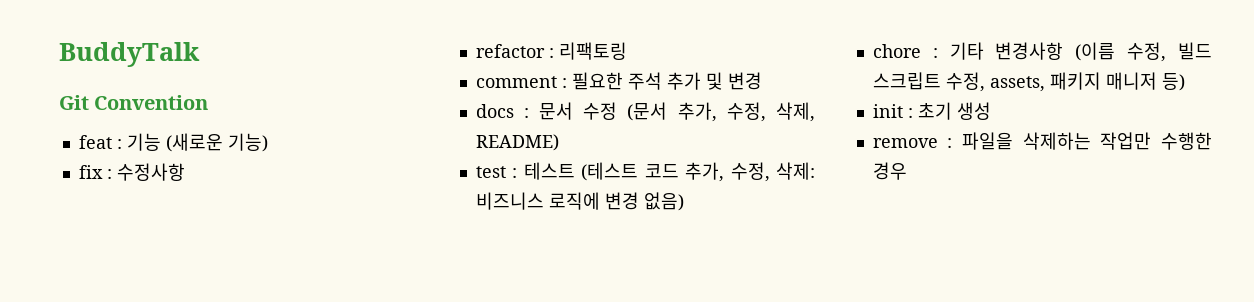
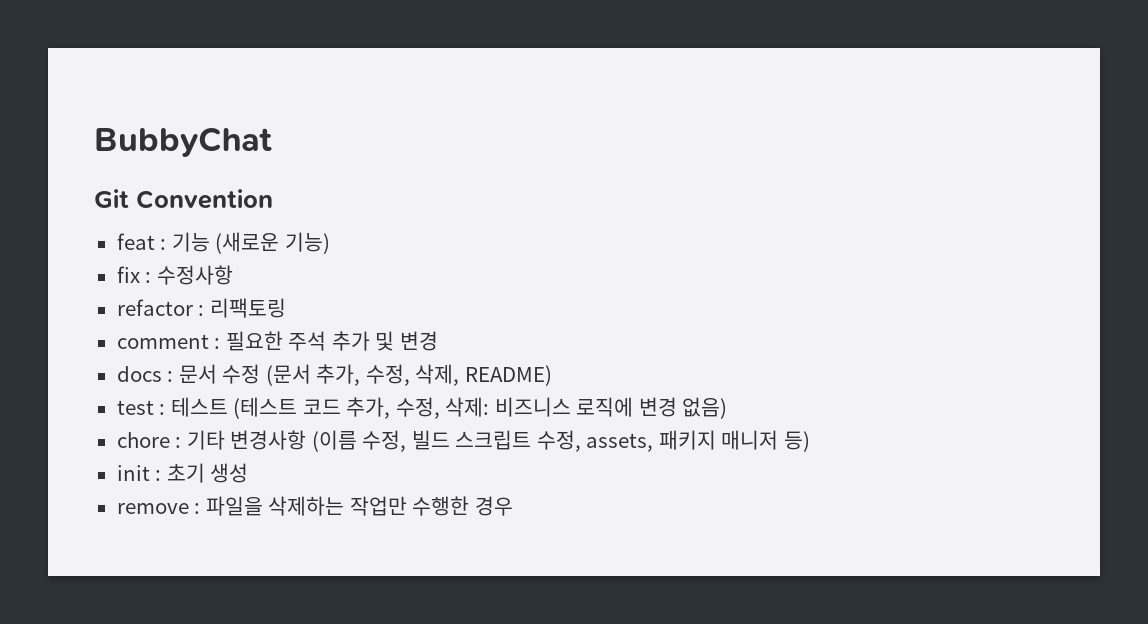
[59,42,200,67] BuddyTalk -> [94,127,272,157] BubbyChat

